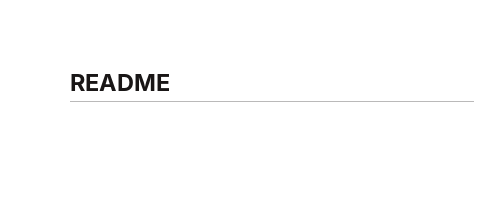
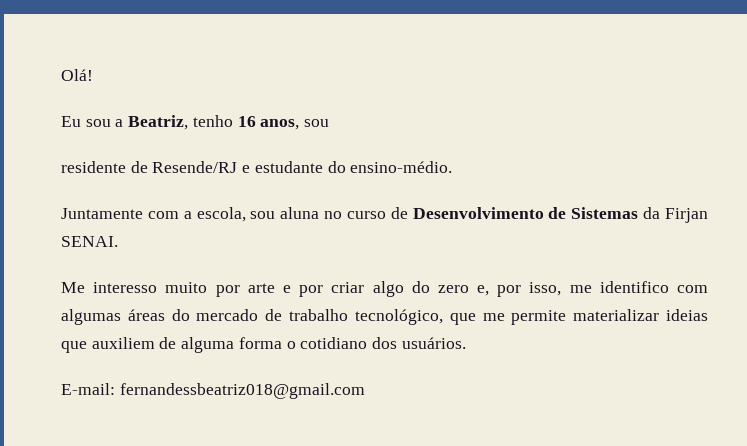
[70,74,170,91] README -> [61,69,93,81] [61,115,330,130] [61,161,453,173] [61,207,708,223] [61,236,118,247] [61,281,708,297] [61,309,708,325] [61,337,466,353] [61,383,365,399] Olá! // Eu sou a Beatriz, tenho 16 anos, sou // residente de Resende/RJ e estudante do ensino-médio. // Juntamente com a escola, sou aluna no curso de Desenvolvimento de Sistemas da Firjan SENAI. // Me interesso muito por arte e por criar algo do zero e, por isso, me identifico com algumas áreas do mercado de trabalho tecnológico, que me permite materializar ideias que auxiliem de alguma forma o cotidiano dos usuários. // E-mail: fernandessbeatriz018@gmail.com

